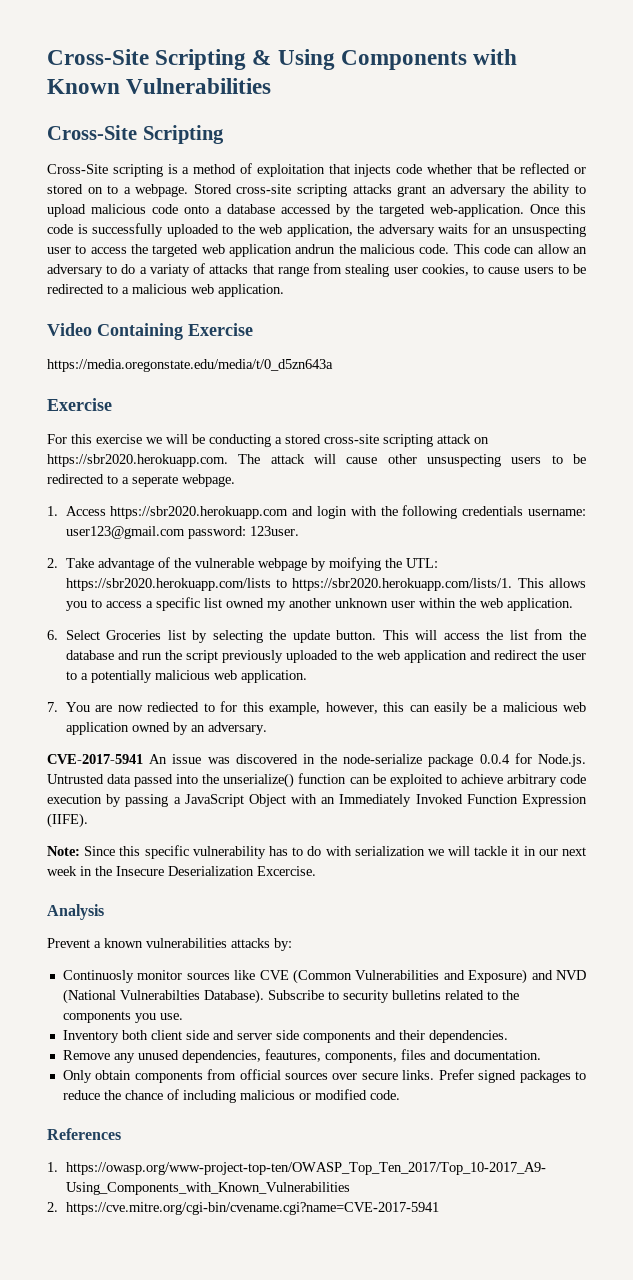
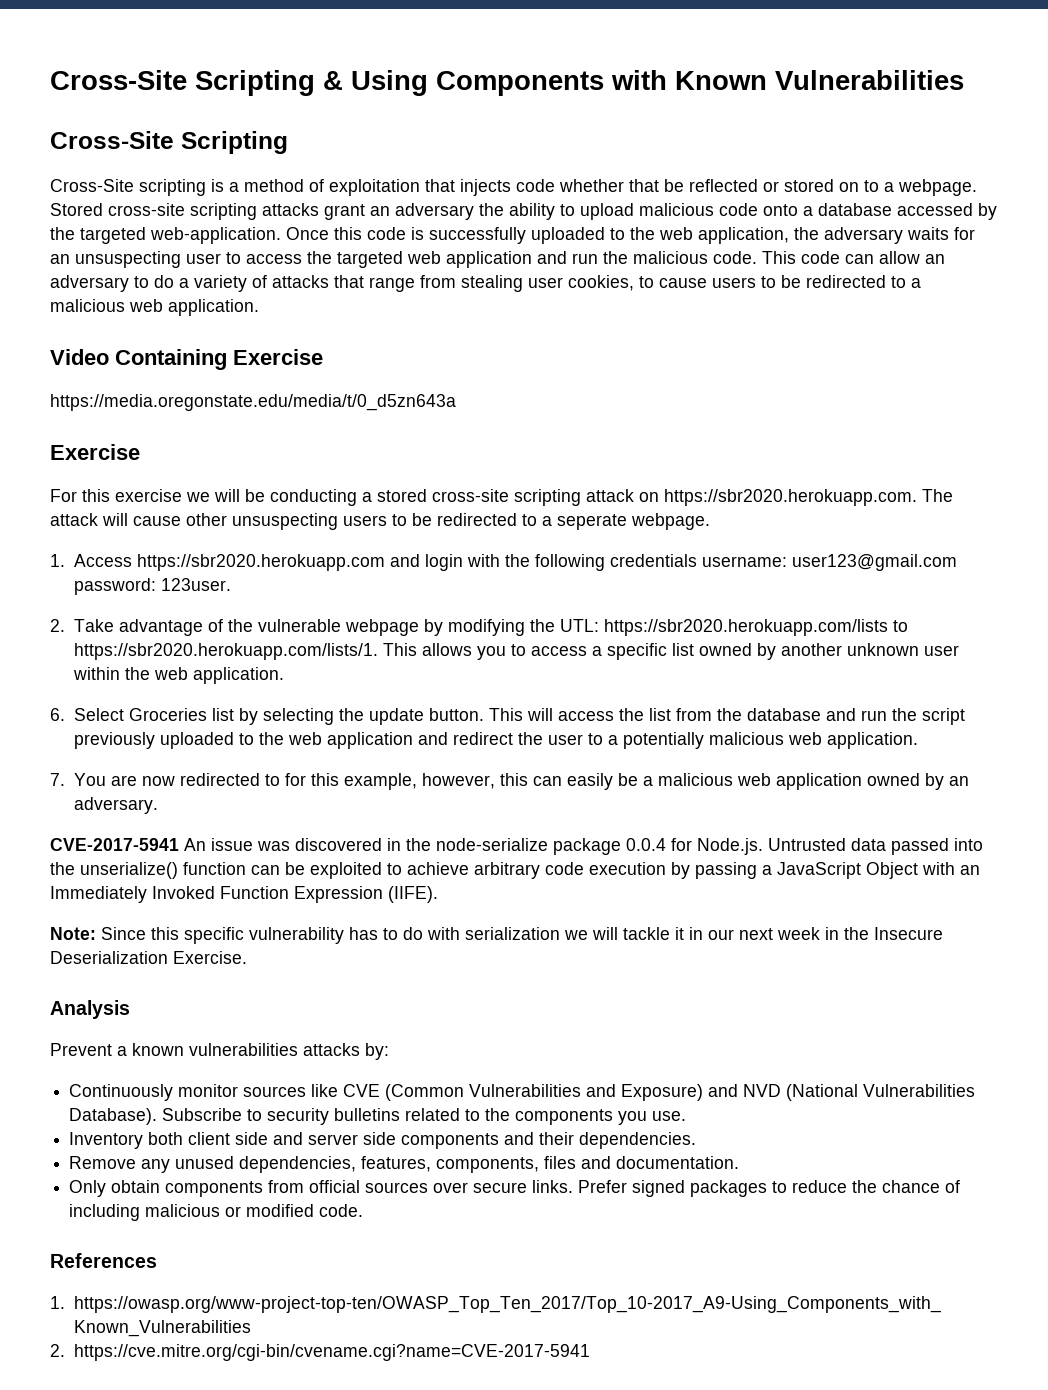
[295,244,336,254] andrun -> [537,251,598,264] and run
[149,264,190,277] variaty -> [194,275,247,292] variety
[328,557,381,571] moifying -> [448,619,526,636] modifying
[266,601,286,611] my -> [757,643,777,660] by
[147,702,200,712] rediected -> [180,773,261,786] redirected
[257,866,316,876] Excercise. -> [173,951,247,964] Exercise.
[62,970,134,983] Continuosly -> [69,1084,174,1101] Continuously
[119,990,200,1000] Vulnerabilties -> [863,1084,976,1097] Vulnerabilities
[264,1049,321,1062] feautures, -> [361,1156,432,1172] features,

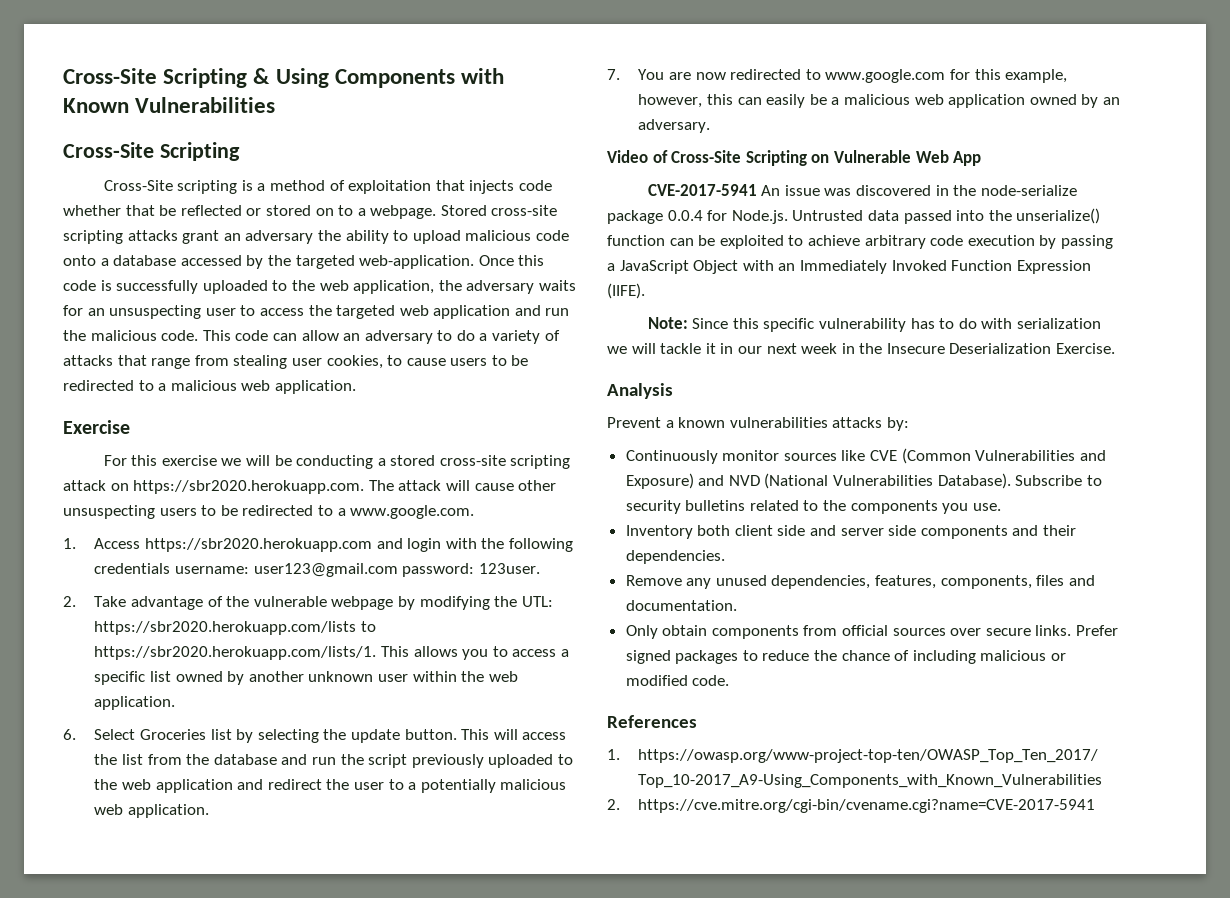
[50,349,323,370] [50,394,456,411] // Video Containing Exercise // https://media.oregonstate.edu/media/t/0_d5zn643a -> (356, 387) none
[557,513,710,530] seperate webpage. -> [350,505,475,519] www.google.com.
(281, 780) none -> [825,69,946,83] www.google.com
(159, 805) none -> [607,150,982,166] // Video of Cross-Site Scripting on Vulnerable Web App

